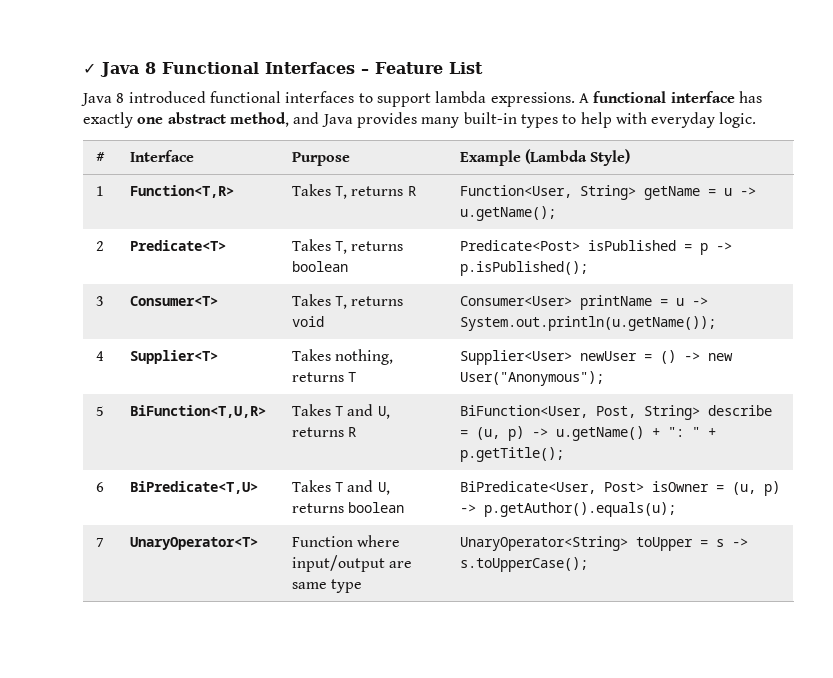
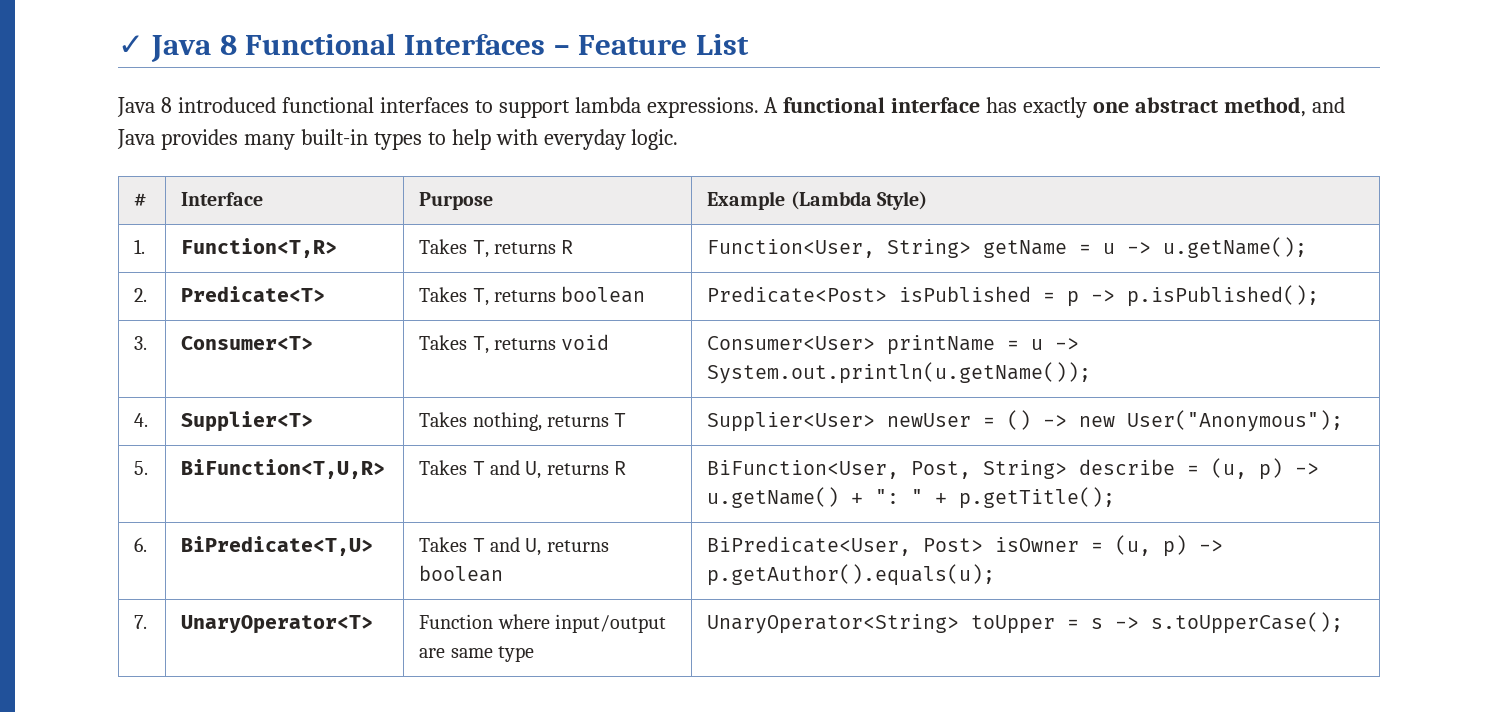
[95,186,104,196] 1 -> [134,239,146,254] 1.
[95,241,104,251] 2 -> [134,288,148,302] 2.
[95,296,104,306] 3 -> [134,336,148,350] 3.
[95,351,104,361] 4 -> [134,413,149,427] 4.
[95,406,104,416] 5 -> [134,461,149,475] 5.
[95,482,104,492] 6 -> [134,537,148,552] 6.
[95,538,104,547] 7 -> [134,615,148,629] 7.

